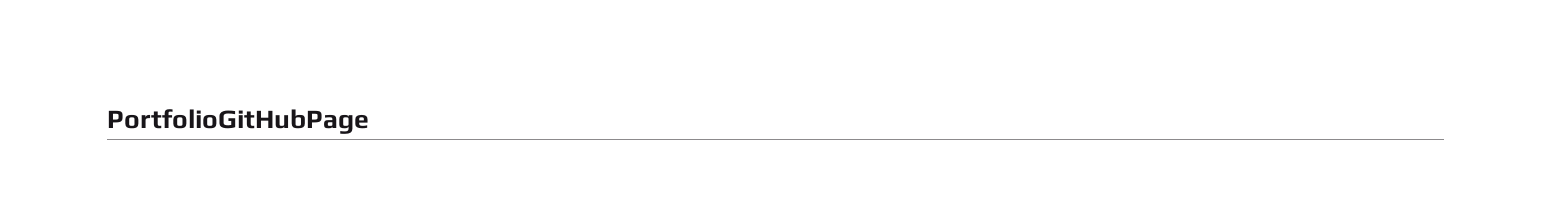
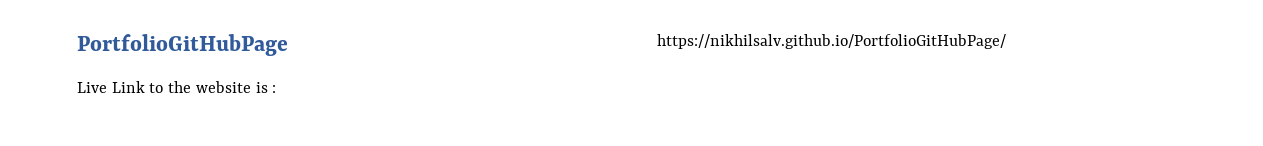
(369, 121) none -> [77,81,277,93] [657,34,1006,49] // Live Link to the website is : https://nikhilsalv.github.io/PortfolioGitHubPage/

